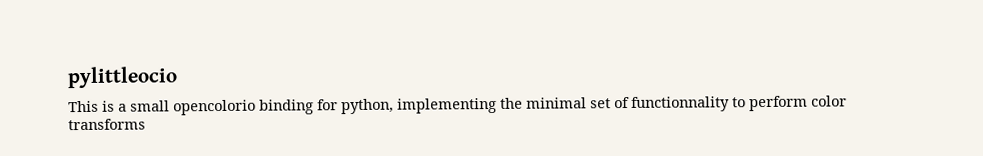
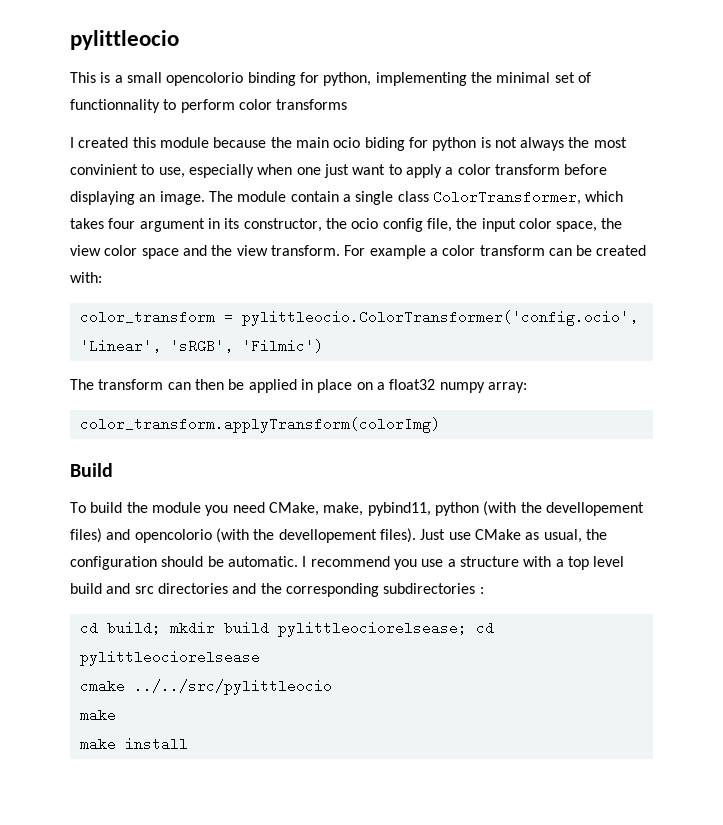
(146, 124) none -> [70,137,627,151] [70,164,608,178] [70,190,624,205] [70,218,623,232] [70,245,647,259] [70,272,102,283] [79,310,638,326] [79,339,323,353] [70,379,527,393] [79,417,440,433] [70,463,113,477] [70,501,644,516] [70,528,607,543] [70,556,625,570] [70,583,484,597] [79,621,494,637] [79,650,260,666] [79,679,332,695] [79,708,116,722] [79,737,188,751] // I created this module because the main ocio biding for python is not always the most convinient to use, especially when one just want to apply a color transform before displaying an image. The module contain a single class ColorTransformer, which takes four argument in its constructor, the ocio config file, the input color space, the view color space and the view transform. For example a color transform can be created with: // color_transform = pylittleocio.ColorTransformer('config.ocio', 'Linear', 'sRGB', 'Filmic') // The transform can then be applied in place on a float32 numpy array: // color_transform.applyTransform(colorImg) // Build // To build the module you need CMake, make, pybind11, python (with the devellopement files) and opencolorio (with the devellopement files). Just use CMake as usual, the configuration should be automatic. I recommend you use a structure with a top level build and src directories and the corresponding subdirectories : // cd build; mkdir build pylittleociorelsease; cd pylittleociorelsease // cmake ../../src/pylittleocio // make // make install

